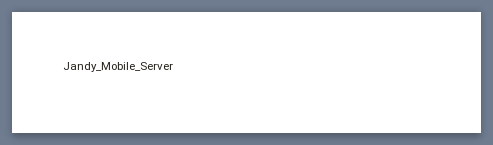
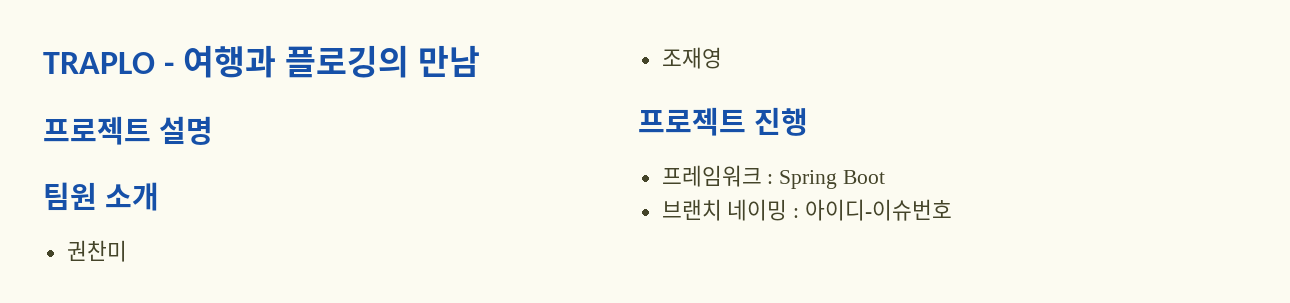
[63,62,173,72] Jandy_Mobile_Server -> [43,45,481,78] [43,116,213,145] [43,182,159,211] [66,240,127,262] [661,47,722,69] [638,107,808,136] [661,165,886,189] [661,199,953,221] TRAPLO - 여행과 플로깅의 만남 // 프로젝트 설명 // 팀원 소개 // 권찬미 // 조재영 // 프로젝트 진행 // 프레임워크 : Spring Boot // 브랜치 네이밍 : 아이디-이슈번호

